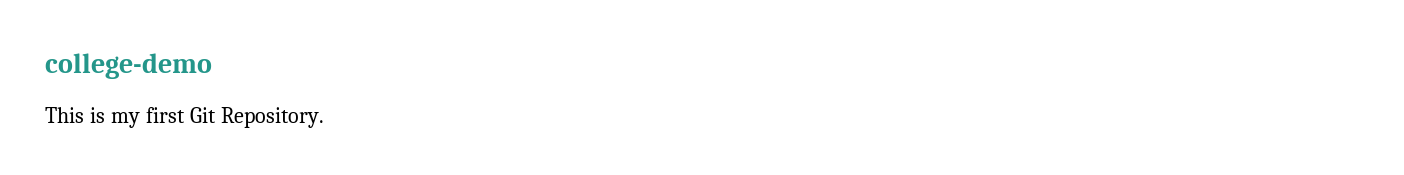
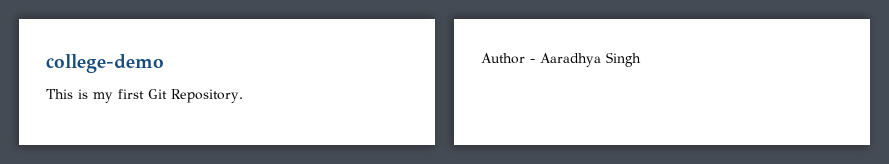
(324, 117) none -> [481,52,641,67] // Author - Aaradhya Singh

